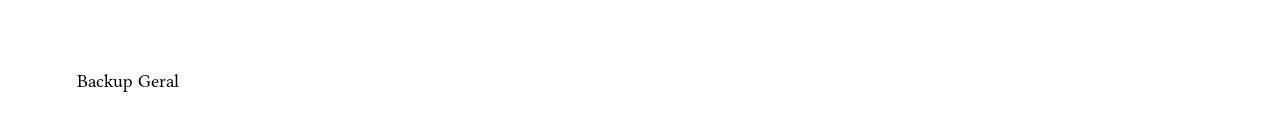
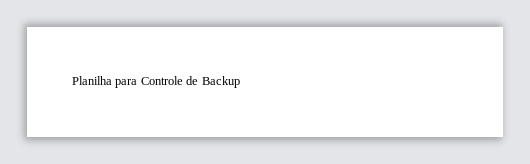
[77,74,179,92] Backup Geral -> [72,76,240,88] Planilha para Controle de Backup

